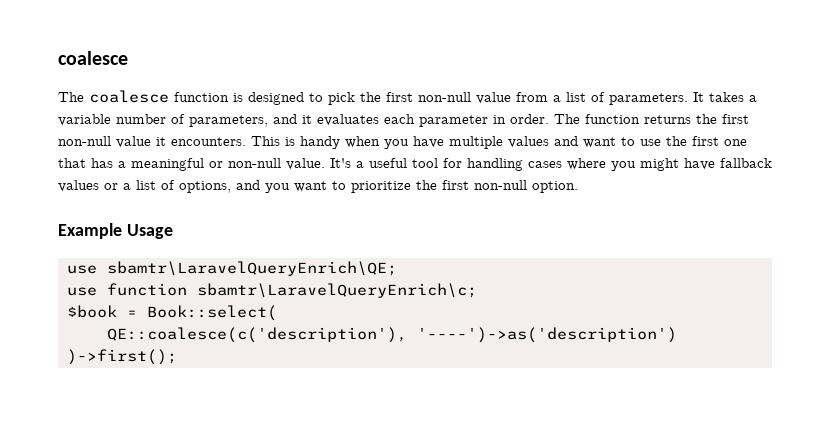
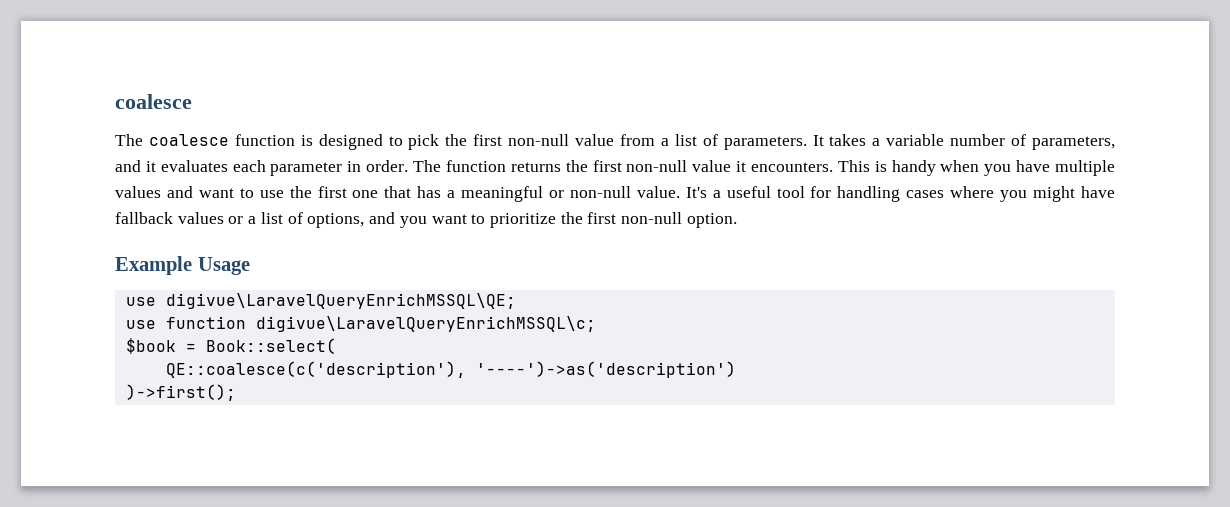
[106,261,397,276] sbamtr\LaravelQueryEnrich\QE; -> [165,293,516,309] digivue\LaravelQueryEnrichMSSQL\QE;
[196,283,477,298] sbamtr\LaravelQueryEnrich\c; -> [255,316,596,332] digivue\LaravelQueryEnrichMSSQL\c;

